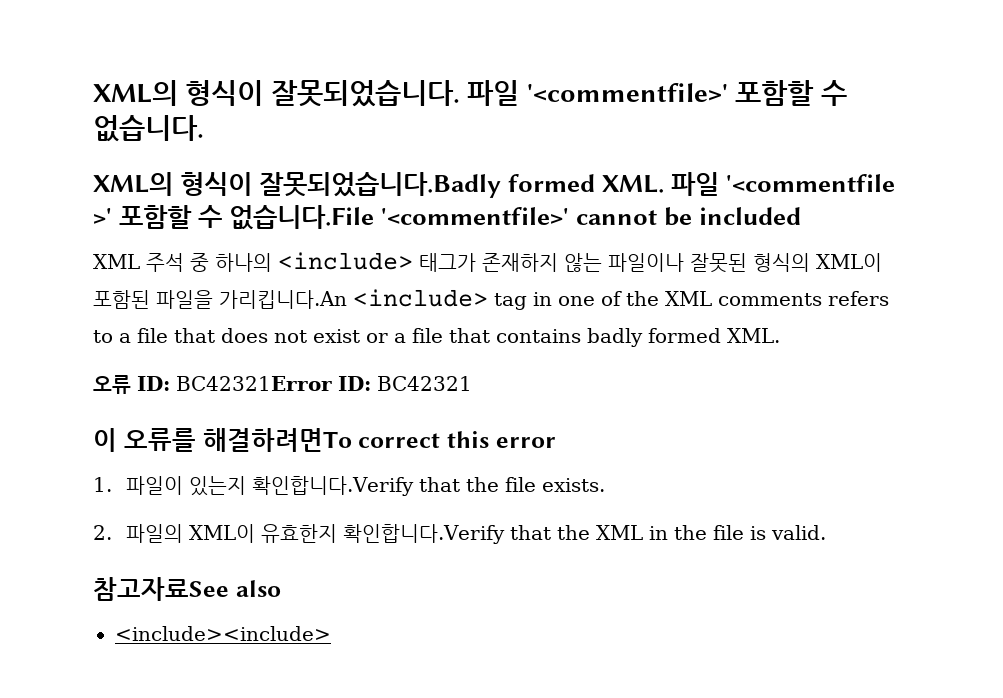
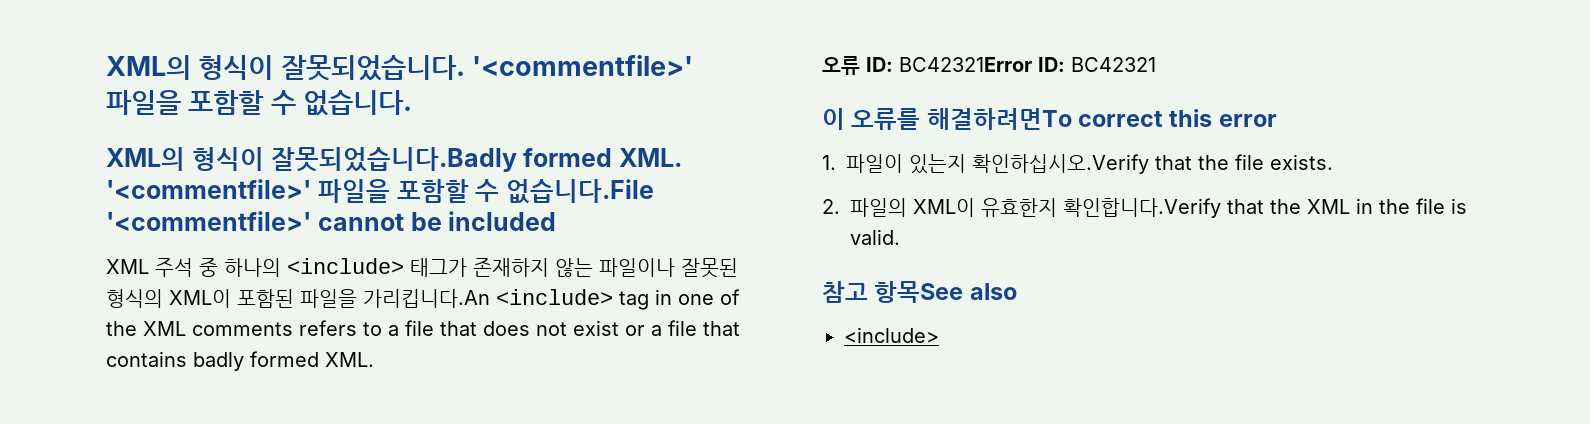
[467,80,728,106] 파일 '<commentfile>' -> [471,55,693,76] [106,90,181,115] '<commentfile>' 파일을
[671,172,896,196] [93,208,112,225] 파일 '<commentfile >' -> [106,179,390,203] '<commentfile>' 파일을
[252,476,415,496] 확인합니다.Verify -> [972,154,1150,174] 확인하십시오.Verify
[93,577,229,601] 참고자료See -> [822,281,964,303] 참고 항목See
[115,626,331,641] <include><include> -> [844,327,939,343] <include>

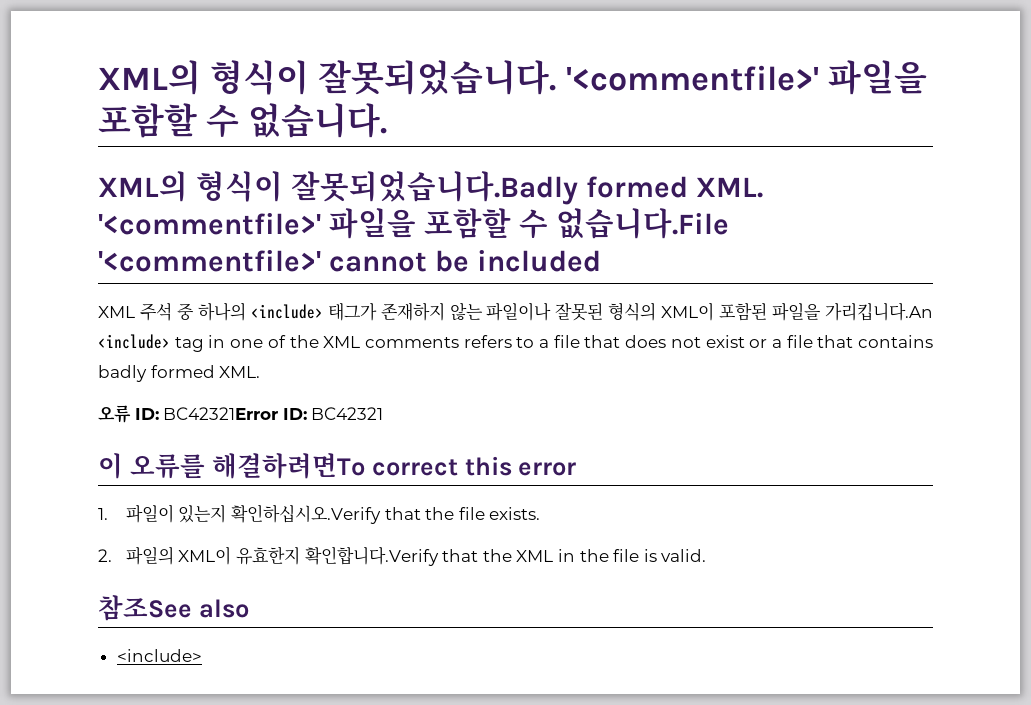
[822,281,964,303] 참고 항목See -> [98,595,192,621] 참조See

